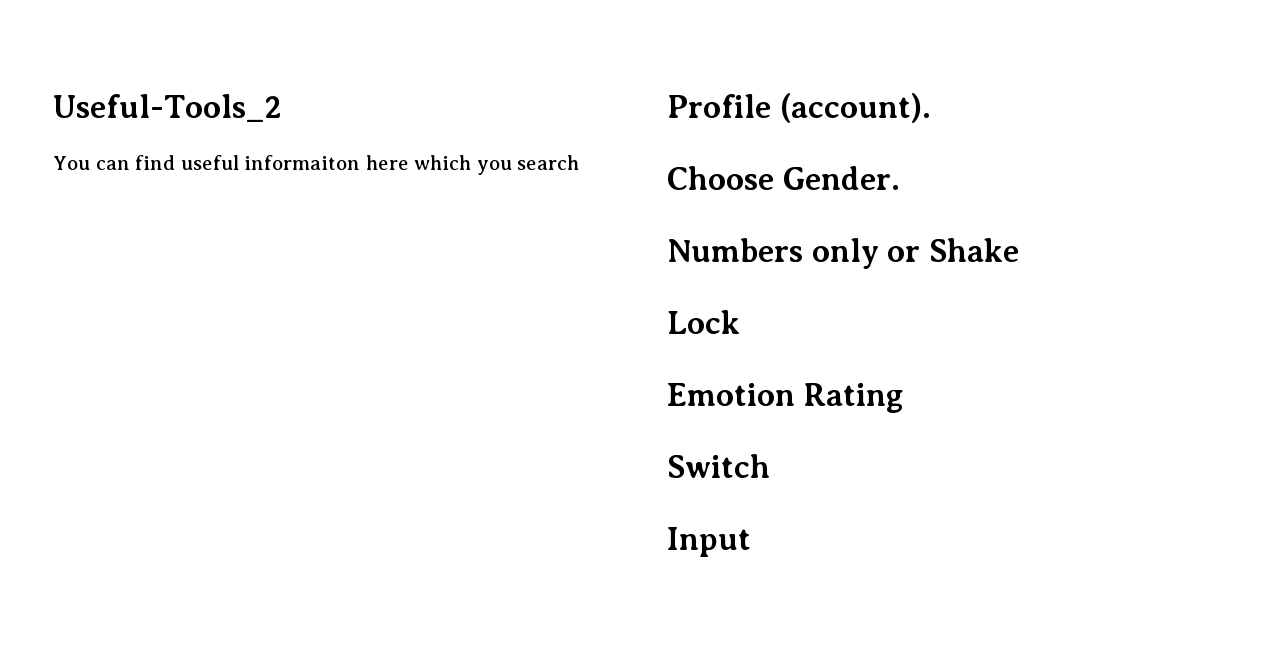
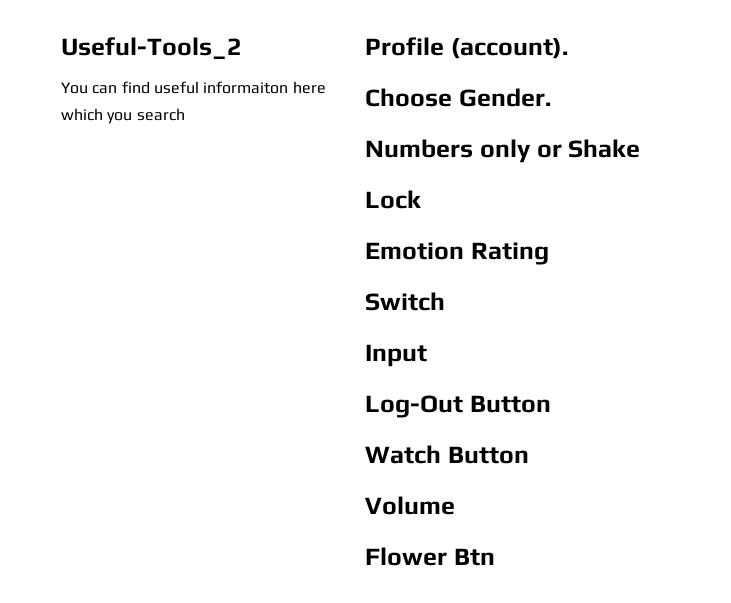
(751, 542) none -> [365,395,551,418] [365,445,529,464] [365,496,455,515] [365,547,495,566] // Log-Out Button // Watch Button // Volume // Flower Btn

